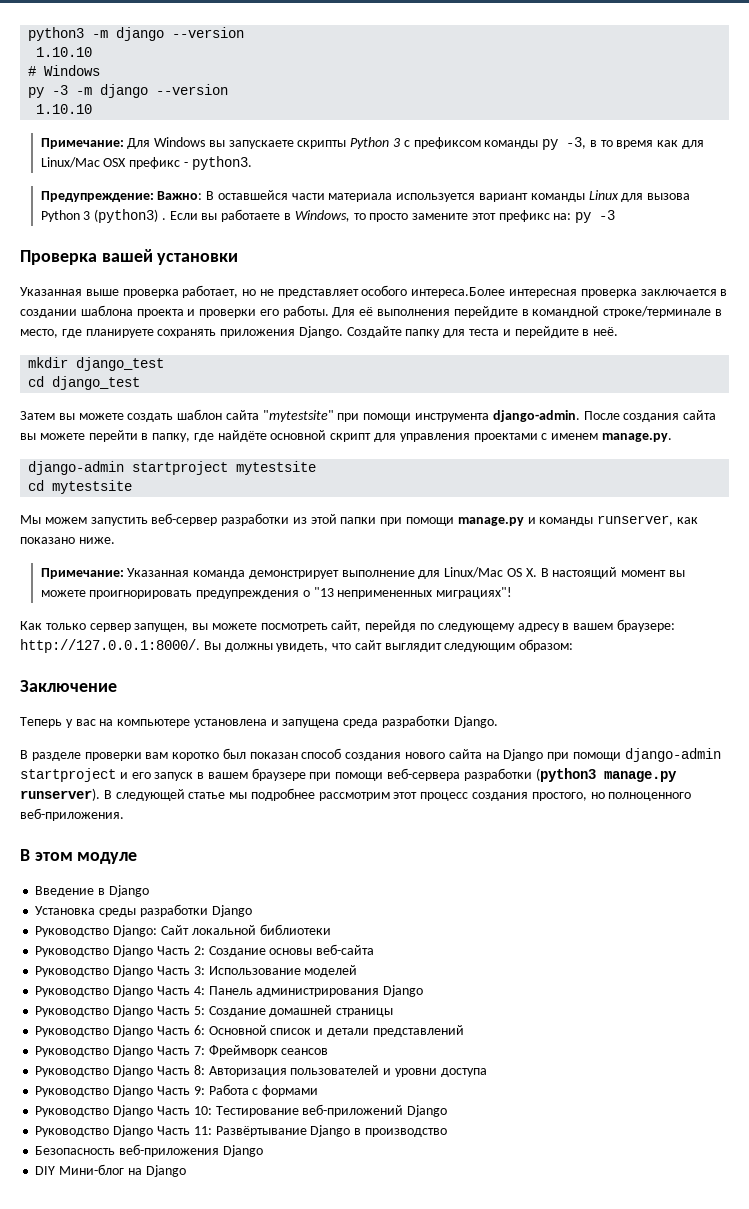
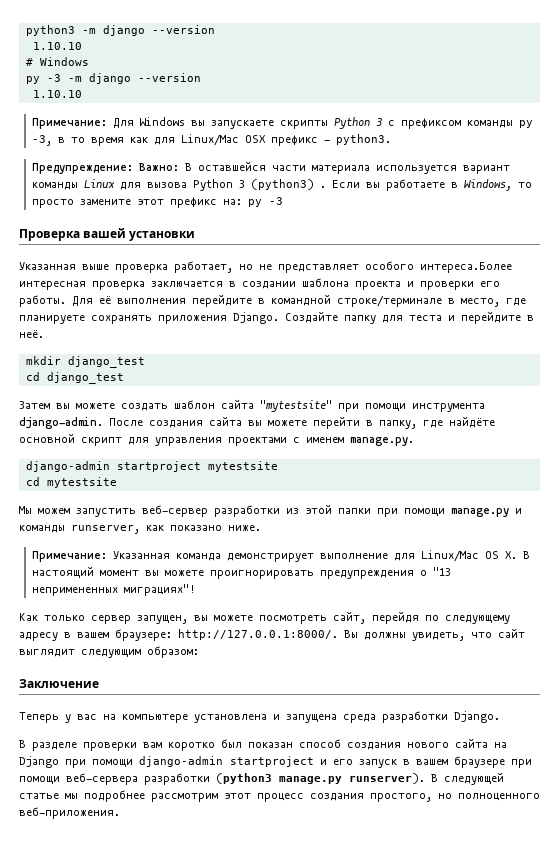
[20,849,138,864] [35,885,149,897] [35,904,252,917] [35,924,331,937] [35,944,375,957] [35,965,358,977] [35,985,424,997] [35,1005,394,1017] [35,1025,464,1037] [35,1045,329,1057] [35,1065,487,1077] [35,1084,319,1097] [35,1104,448,1117] [35,1125,447,1137] [35,1144,263,1157] [35,1164,186,1177] // В этом модуле // Введение в Django // Установка среды разработки Django // Руководство Django: Сайт локальной библиотеки // Руководство Django Часть 2: Создание основы веб-сайта // Руководство Django Часть 3: Использование моделей // Руководство Django Часть 4: Панель администрирования Django // Руководство Django Часть 5: Создание домашней страницы // Руководство Django Часть 6: Основной список и детали представлений // Руководство Django Часть 7: Фреймворк сеансов // Руководство Django Часть 8: Авторизация пользователей и уровни доступа // Руководство Django Часть 9: Работа с формами // Руководство Django Часть 10: Тестирование веб-приложений Django // Руководство Django Часть 11: Развёртывание Django в производство // Безопасность веб-приложения Django // DIY Мини-блог на Django -> (120, 813) none

